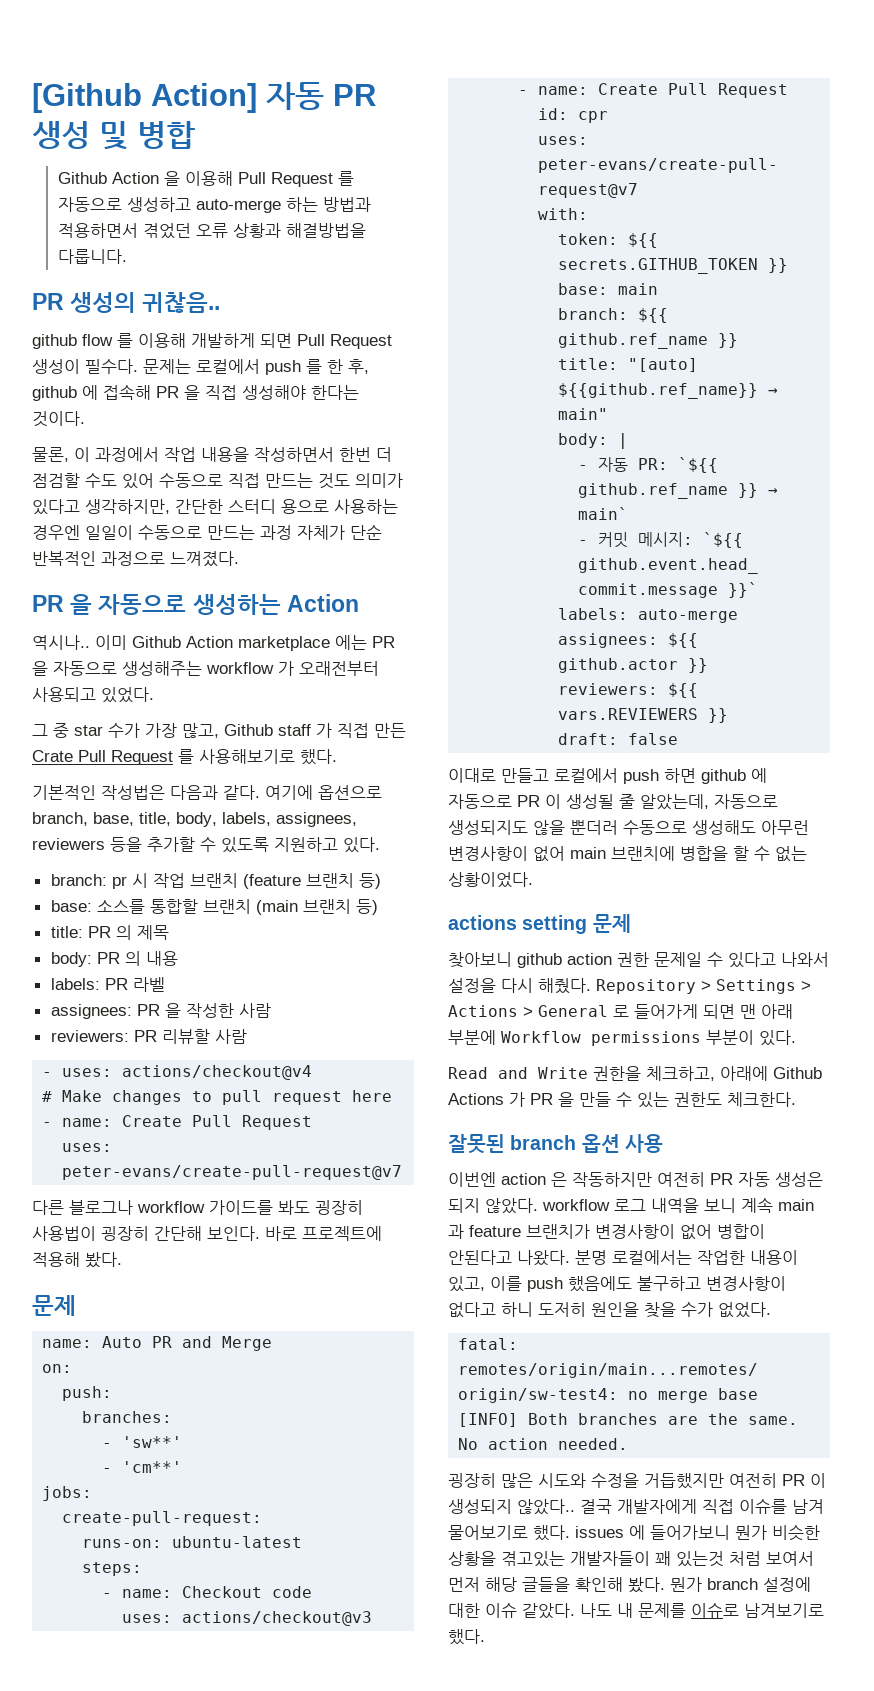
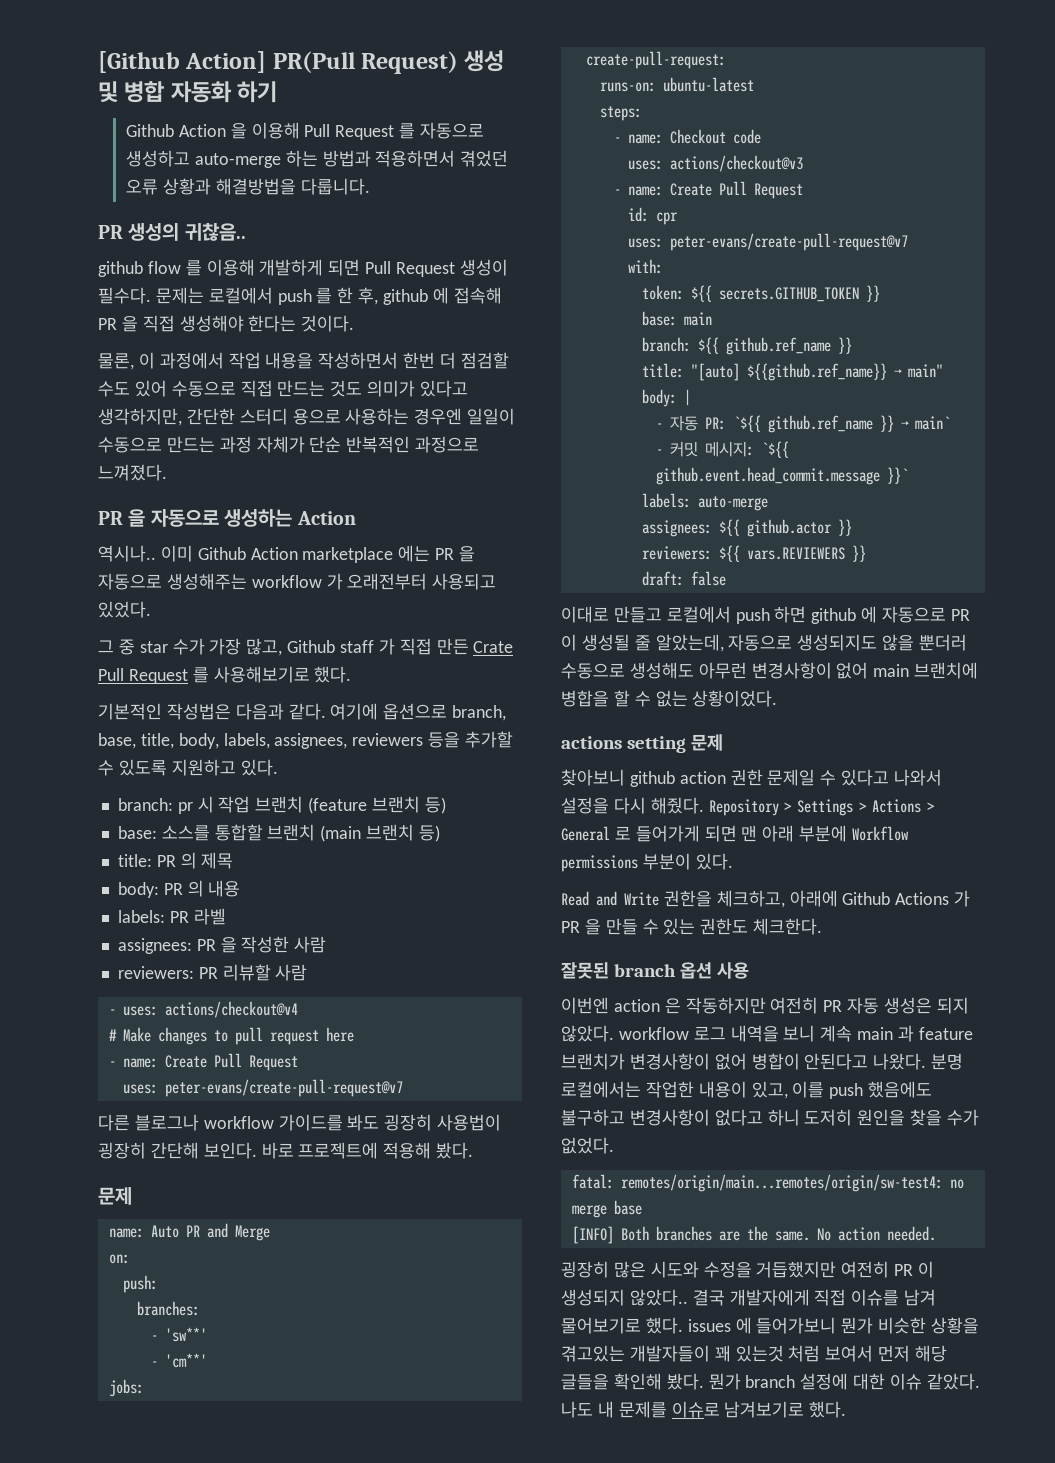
[266,82,376,110] 자동 PR -> [272,51,459,74] PR(Pull Request)
(195, 135) none -> [170,81,278,103] 자동화 하기

